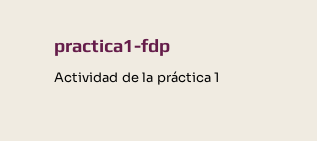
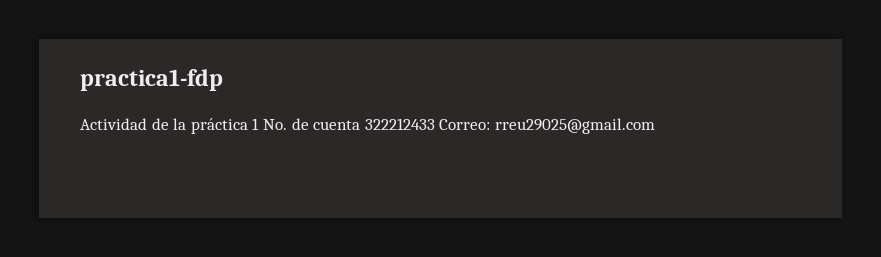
(220, 77) none -> [262,118,655,134] No. de cuenta 322212433 Correo: rreu29025@gmail.com

